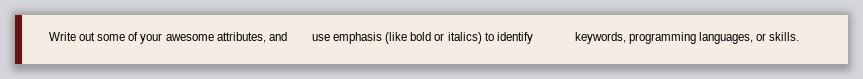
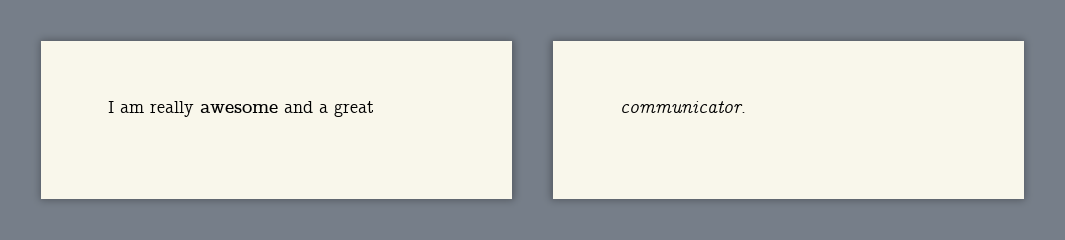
[49,32,800,44] Write out some of your awesome attributes, and use emphasis (like bold or italics) to identify keywords, programming languages, or skills. -> [108,101,746,117] I am really awesome and a great communicator.

